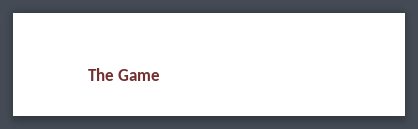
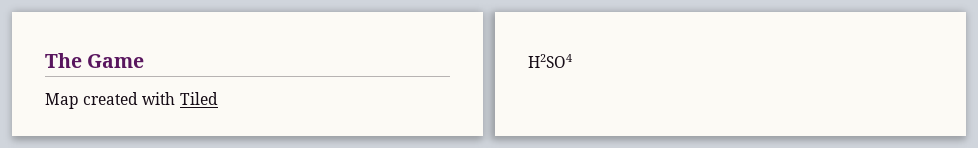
(161, 75) none -> [45,92,218,109] [528,54,572,68] // Map created with Tiled // H2SO4

